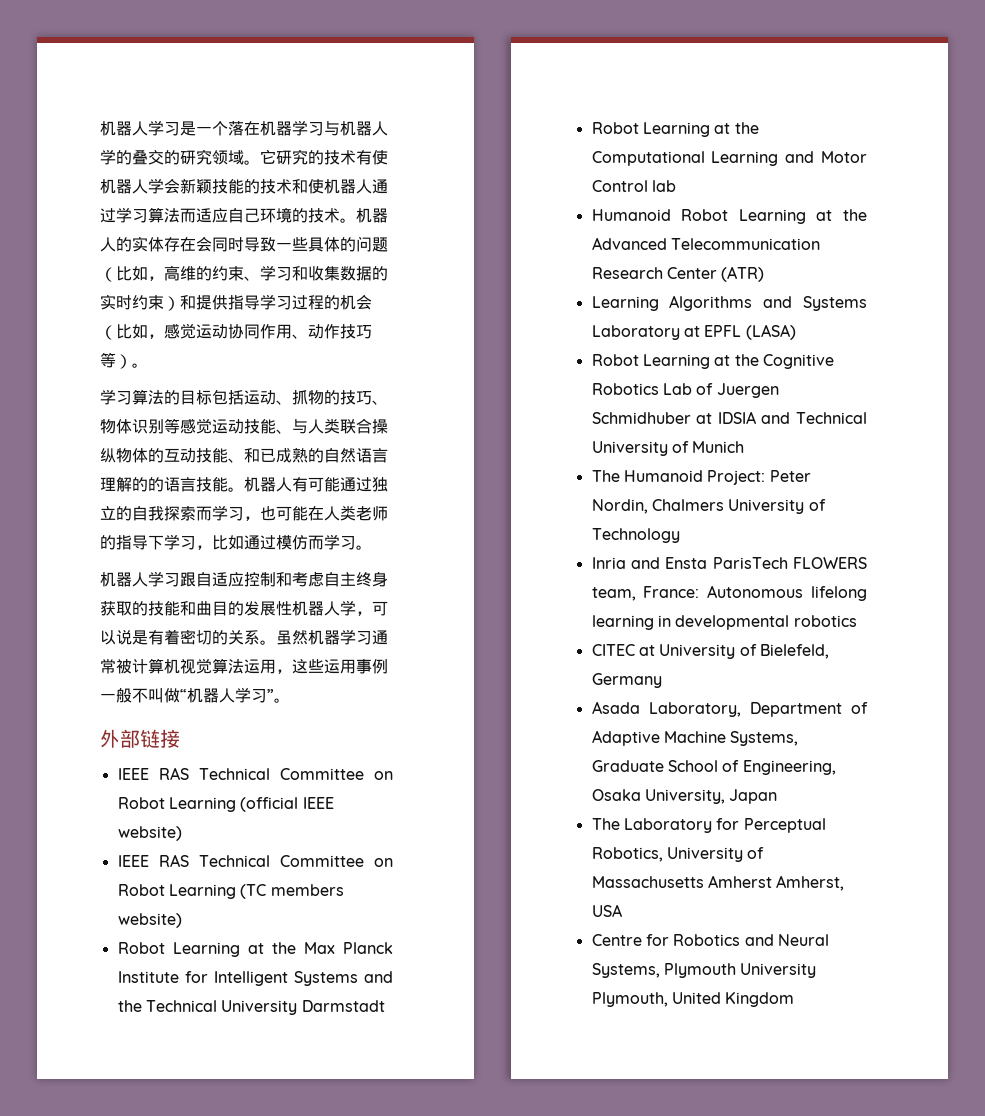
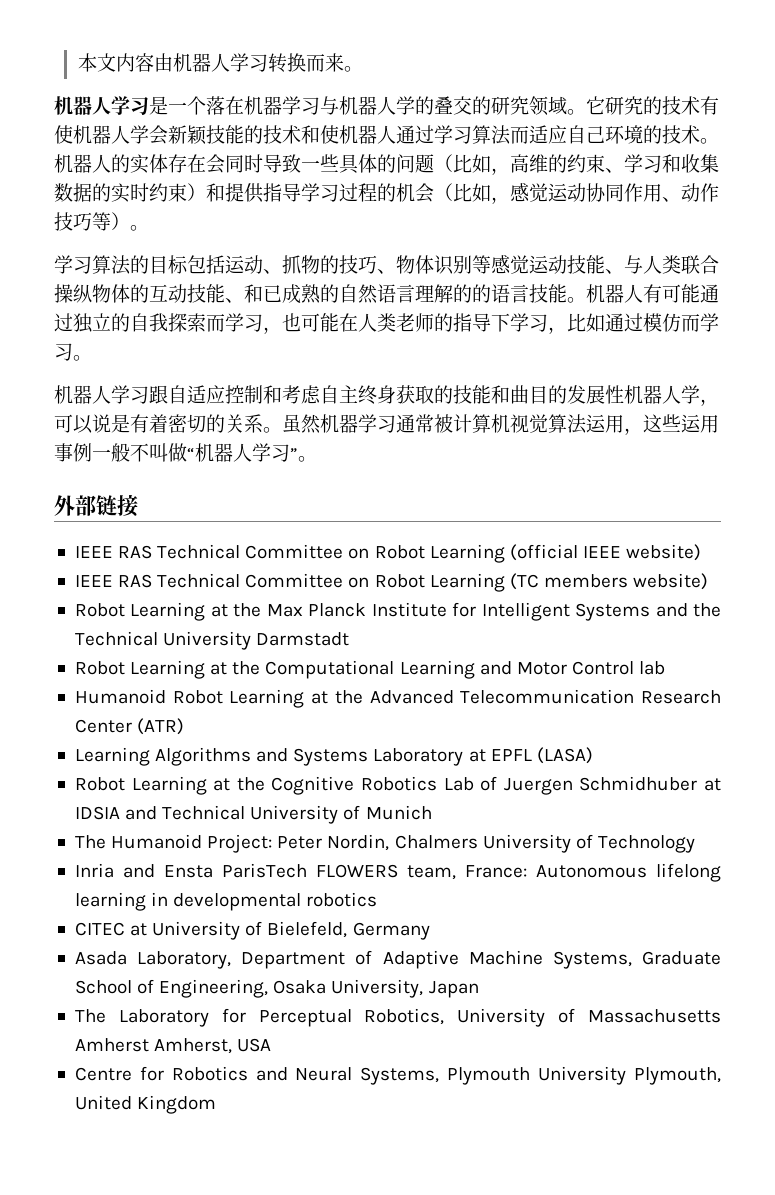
(100, 128) none -> [77,53,363,73] 本文内容由机器人学习转换而来。 //

